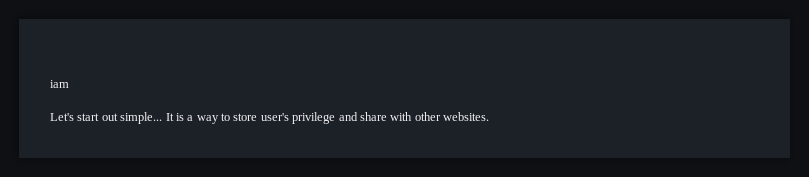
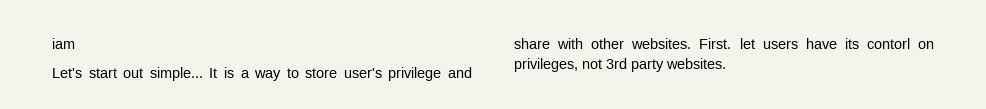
(489, 116) none -> [699,38,934,49] [514,58,726,72] First. let users have its contorl on privileges, not 3rd party websites.

